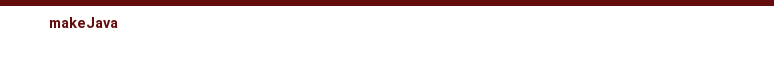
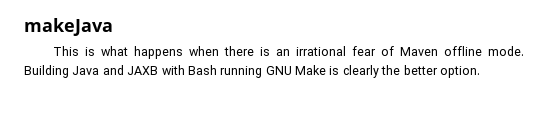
(118, 22) none -> [53,46,524,59] [24,65,480,78] // This is what happens when there is an irrational fear of Maven offline mode. Building Java and JAXB with Bash running GNU Make is clearly the better option.

